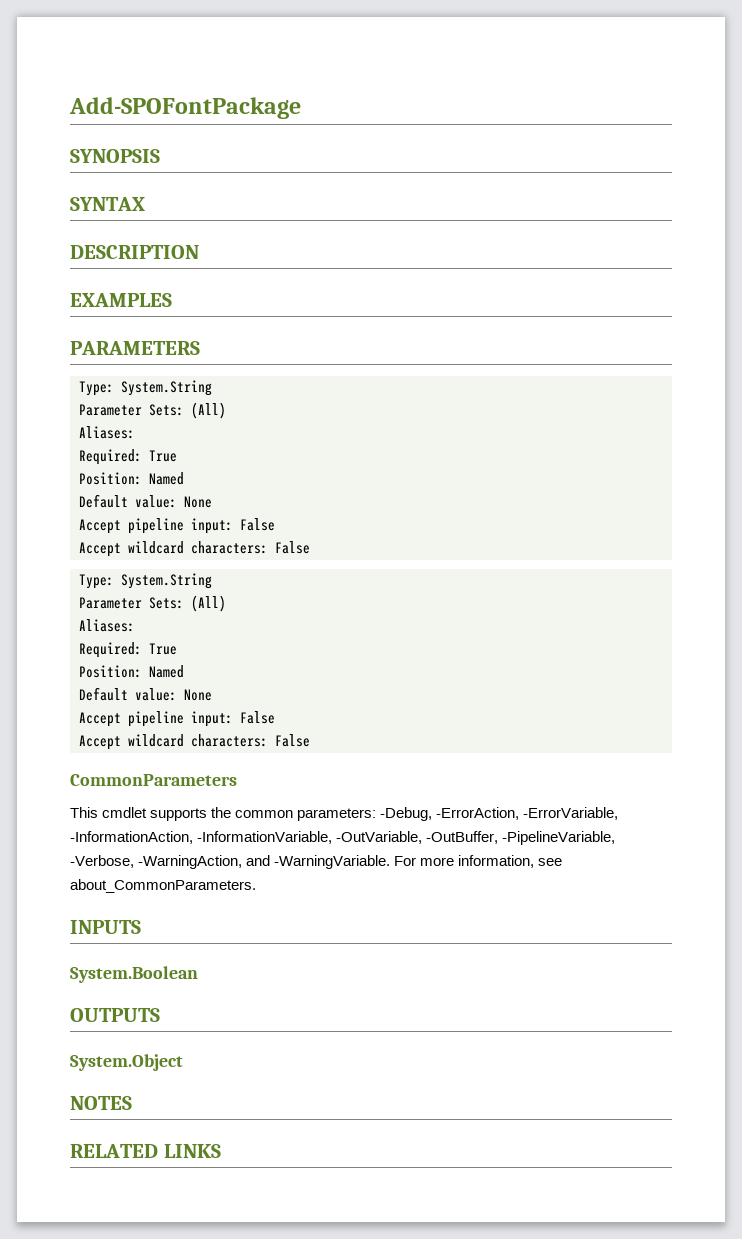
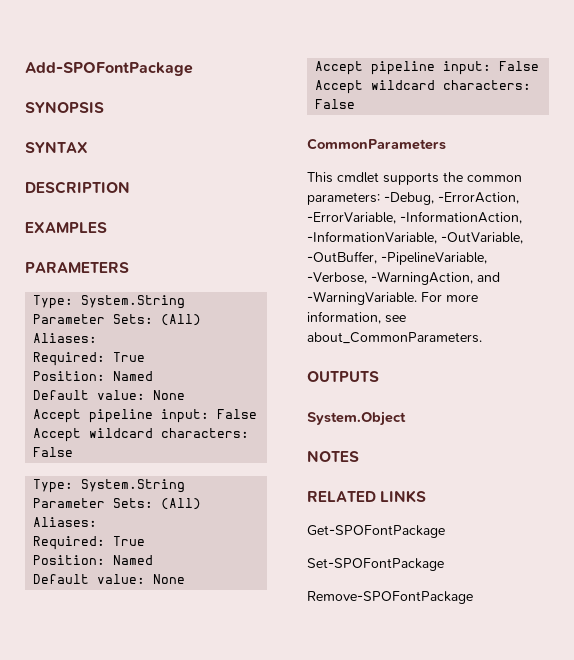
[70,920,141,934] [70,966,198,983] // INPUTS // System.Boolean -> (482, 338) none
(221, 1151) none -> [307,525,445,538] [307,558,444,571] [307,591,473,604] // Get-SPOFontPackage // Set-SPOFontPackage // Remove-SPOFontPackage

